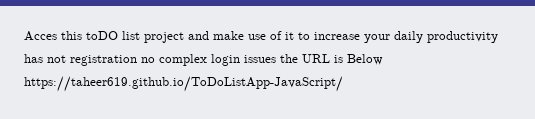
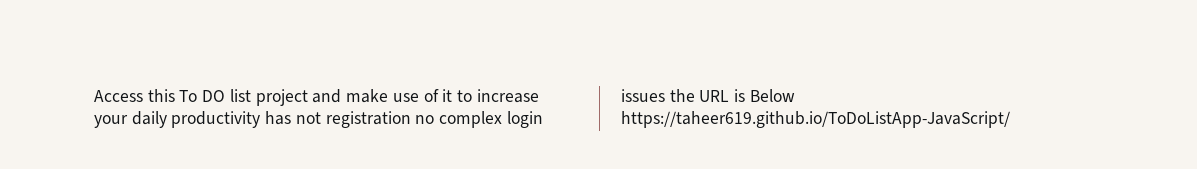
[24,31,118,41] Acces this toDO -> [94,89,226,102] Access this To DO

